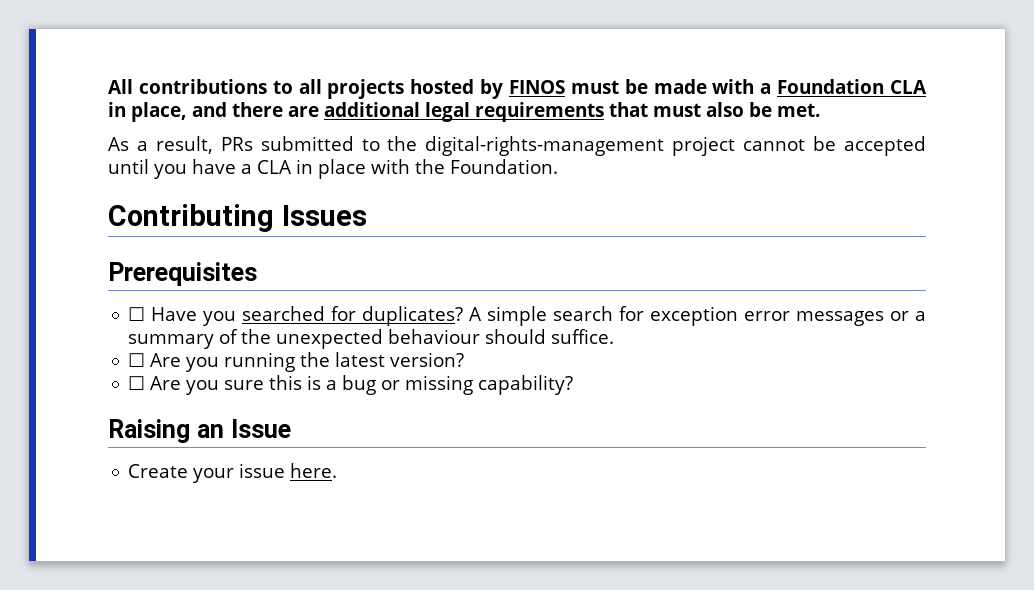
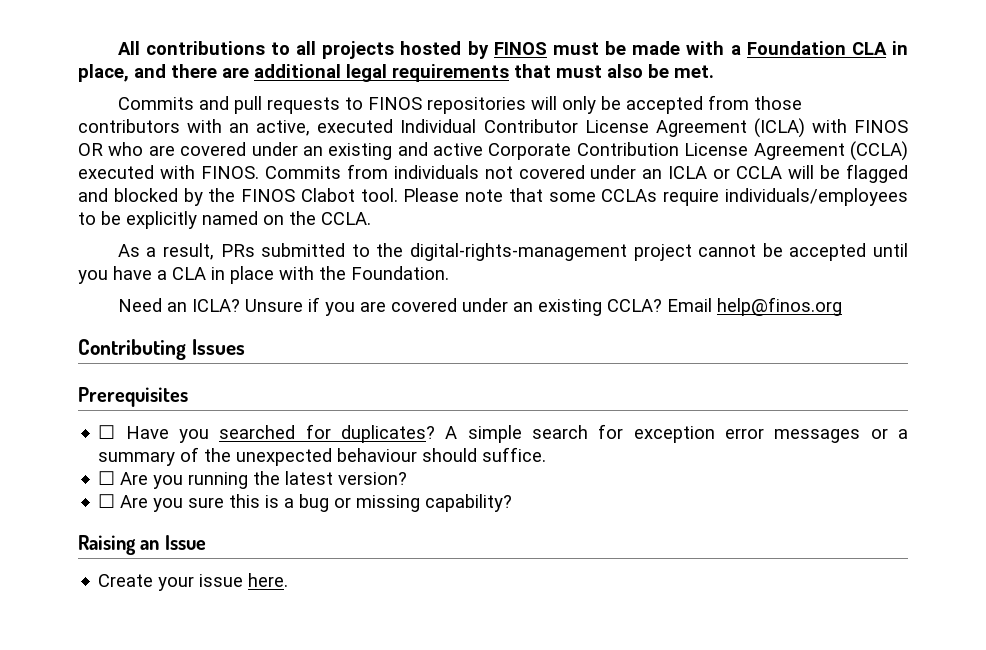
(820, 110) none -> [117,95,802,114] [78,118,908,138] [78,141,908,161] [78,164,908,183] [78,188,908,206] [78,211,371,229] // Commits and pull requests to FINOS repositories will only be accepted from those contributors with an active, executed Individual Contributor License Agreement (ICLA) with FINOS OR who are covered under an existing and active Corporate Contribution License Agreement (CCLA) executed with FINOS. Commits from individuals not covered under an ICLA or CCLA will be flagged and blocked by the FINOS Clabot tool. Please note that some CCLAs require individuals/employees to be explicitly named on the CCLA.
(558, 166) none -> [117,297,842,316] // Need an ICLA? Unsure if you are covered under an existing CCLA? Email help@finos.org

